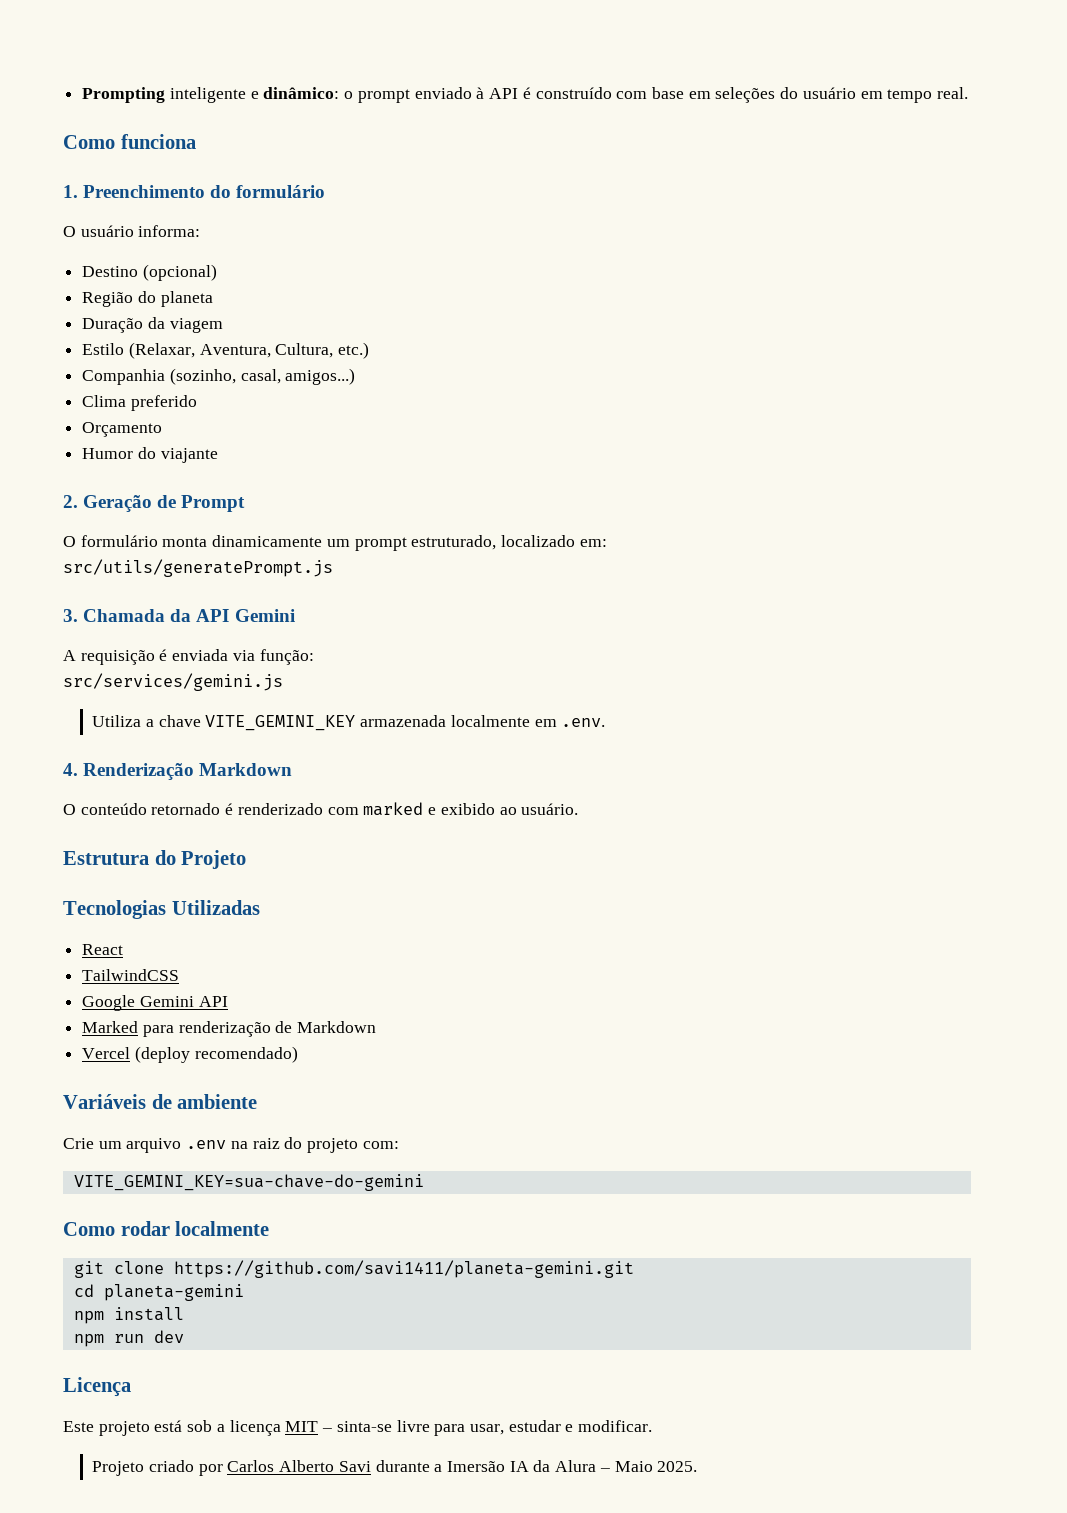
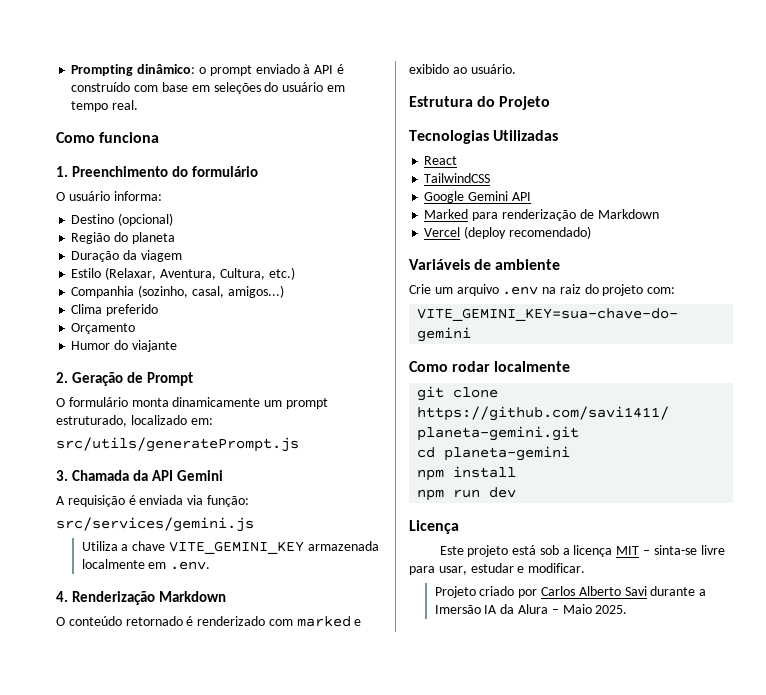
[169,87,259,103] inteligente e -> (134, 70) none

